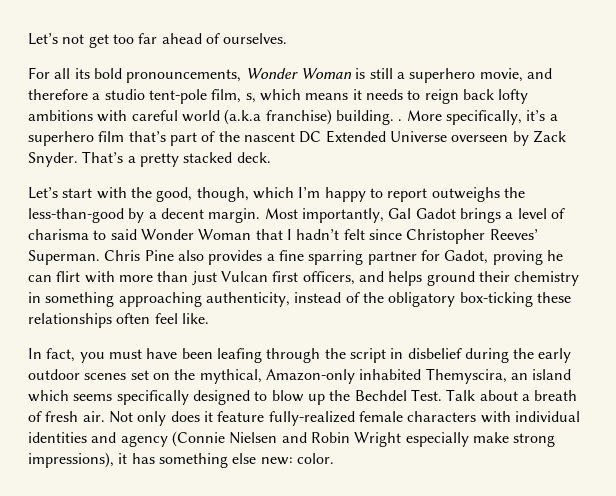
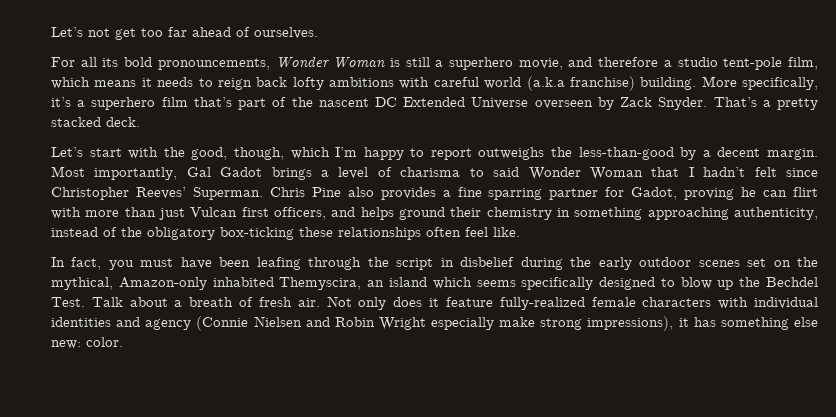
[245,93,256,103] s, -> (819, 63) none
[398,119,403,121] . -> (697, 83) none

